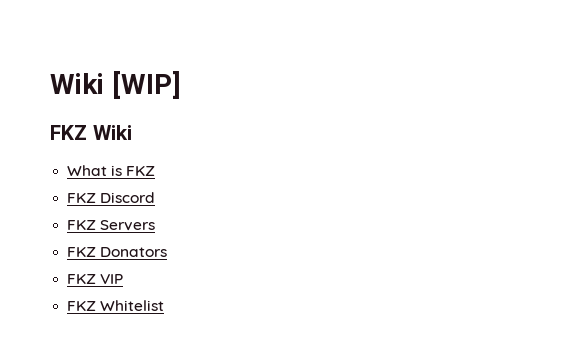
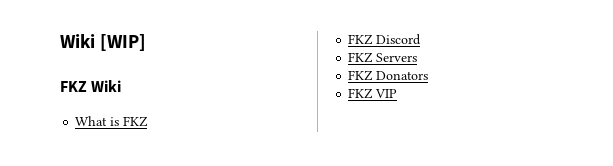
[67,300,165,311] // FKZ Whitelist -> (398, 93) none

